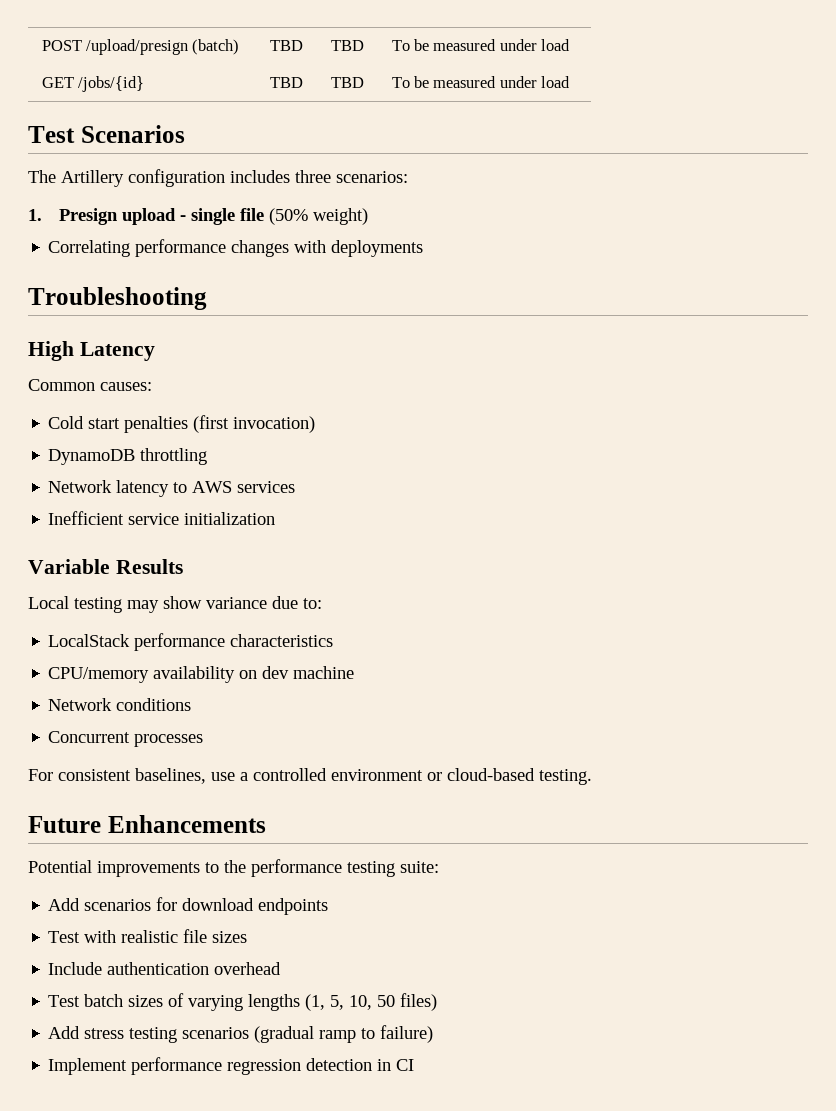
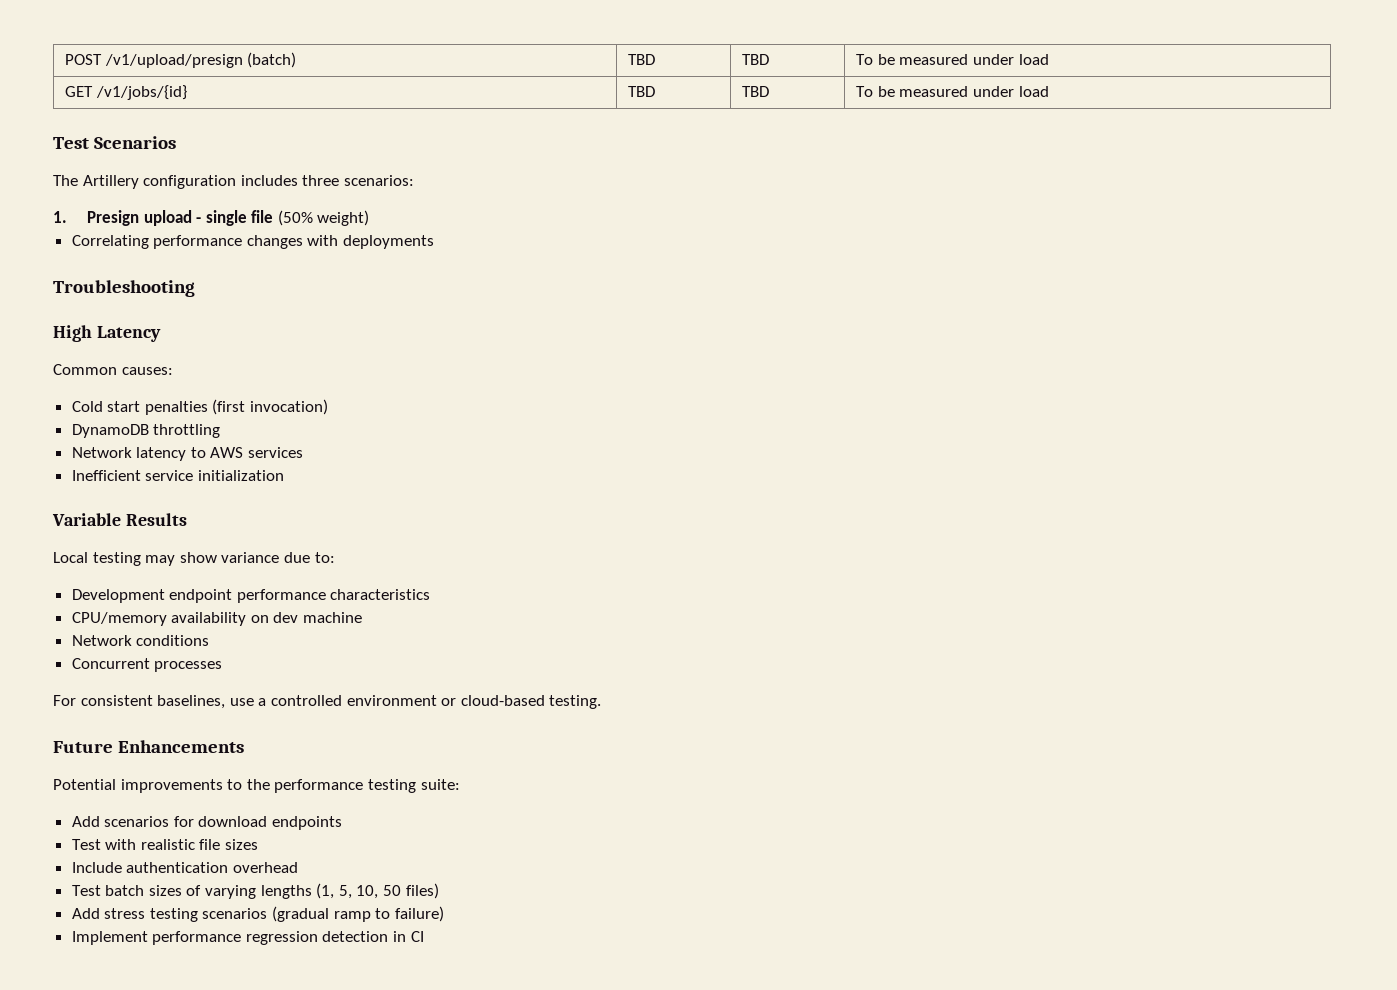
[86,39,189,55] /upload/presign -> [104,54,243,68] /v1/upload/presign
[78,76,145,92] /jobs/{id} -> [95,85,187,100] /v1/jobs/{id}
[48,634,131,647] LocalStack -> [71,589,233,603] Development endpoint

